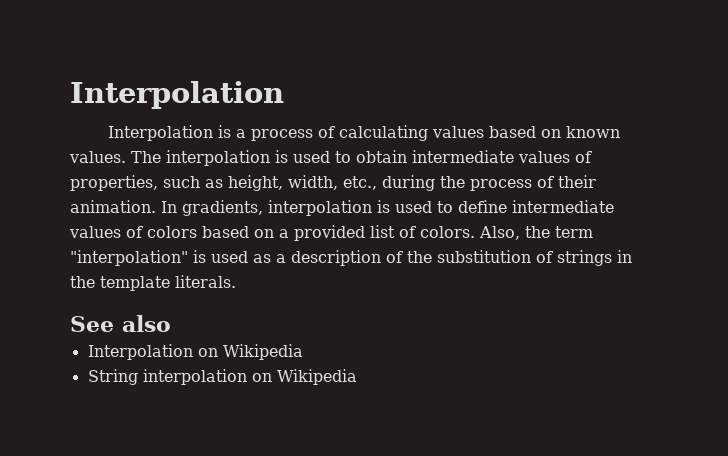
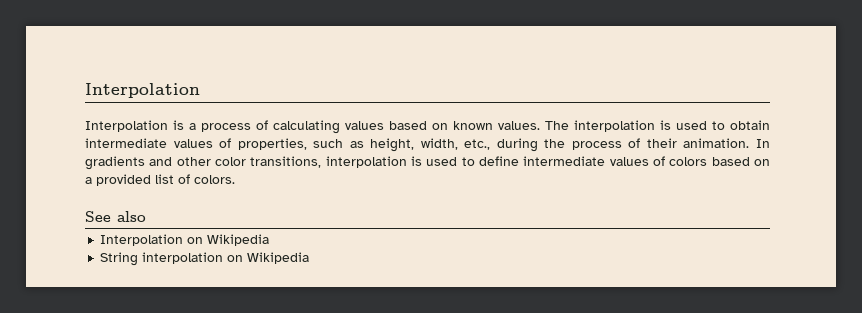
[182,200,263,216] gradients, -> [85,156,322,170] gradients and other color transitions,
[479,226,593,240] [70,250,632,266] [70,275,236,291] Also, the term "interpolation" is used as a description of the substitution of strings in the template literals. -> (235, 179) none

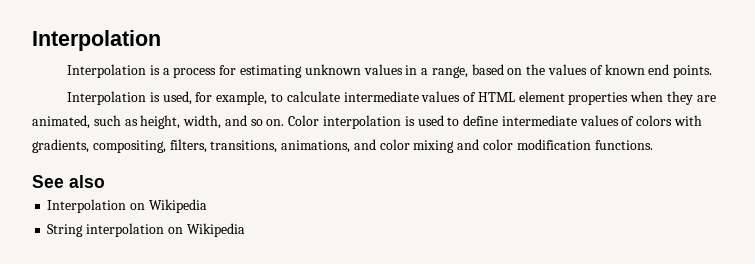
[256,120,770,134] [85,138,770,152] [85,156,322,170] of calculating values based on known values. The interpolation is used to obtain intermediate values of properties, such as height, width, etc., during the process of their animation. In gradients and other color transitions, -> [219,64,713,78] [67,91,716,105] [32,115,320,129] for estimating unknown values in a range, based on the values of known end points. // Interpolation is used, for example, to calculate intermediate values of HTML element properties when they are animated, such as height, width, and so on. Color
[711,157,771,166] [85,174,235,186] based on a provided list of colors. -> [674,115,703,126] [32,139,653,153] with gradients, compositing, filters, transitions, animations, and color mixing and color modification functions.

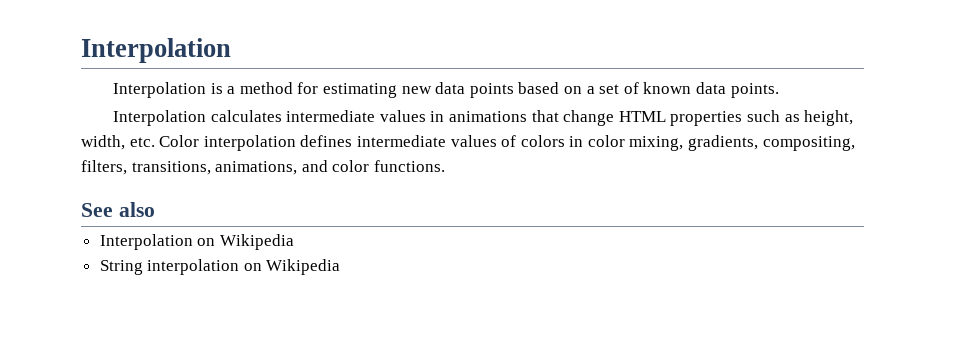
[173,67,217,78] process -> [239,82,293,94] method
[304,64,588,78] unknown values in a range, based on the values -> [401,82,620,98] new data points based on a set
[648,64,670,75] end -> [695,82,726,94] data
[149,91,716,105] [32,115,499,129] is used, for example, to calculate intermediate values of HTML element properties when they are animated, such as height, width, and so on. Color interpolation is used to define -> [210,110,854,126] [81,135,353,151] calculates intermediate values in animations that change HTML properties such as height, width, etc. Color interpolation defines
[674,115,703,126] with -> [569,135,684,151] in color mixing,
[413,139,591,153] mixing and color modification -> (370, 166) none

